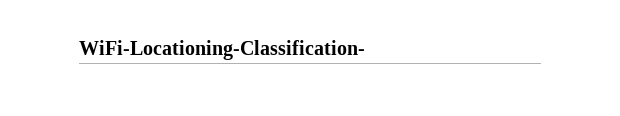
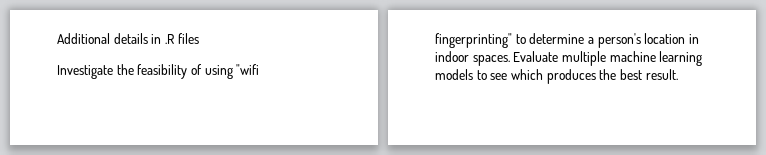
[79,40,365,60] WiFi-Locationing-Classification- -> [57,33,199,44] [57,64,260,79] [435,33,699,48] [435,51,703,66] [435,69,678,84] Additional details in .R files // Investigate the feasibility of using "wifi fingerprinting" to determine a person's location in indoor spaces. Evaluate multiple machine learning models to see which produces the best result.

